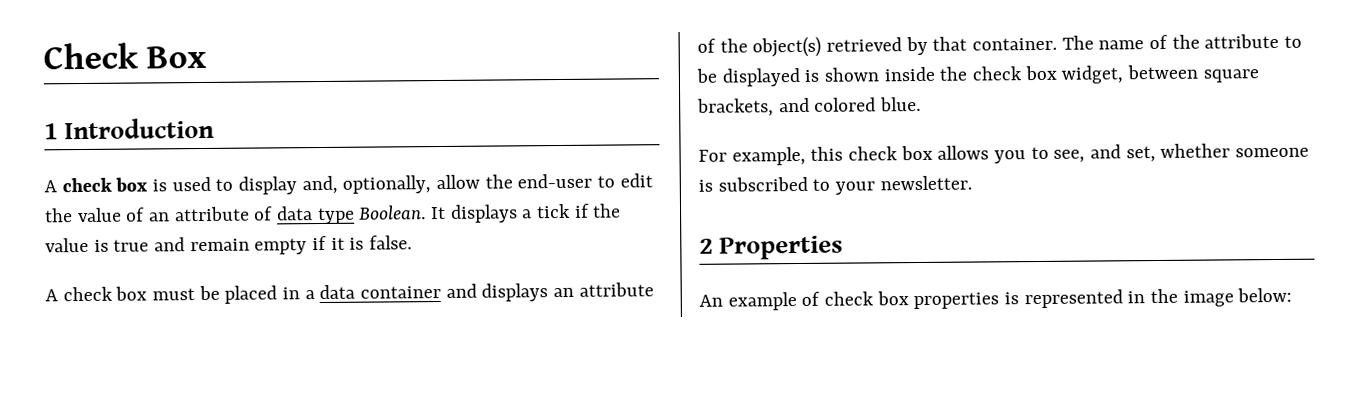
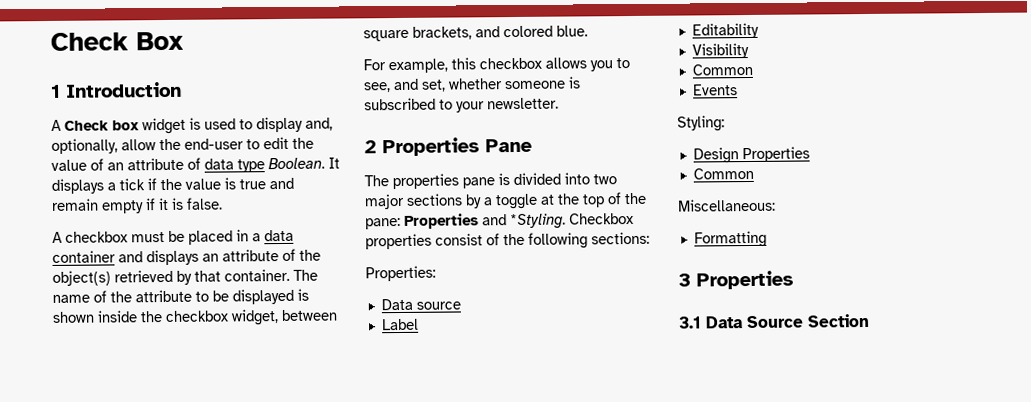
[61,177,149,193] check box -> [64,117,186,135] Check box widget
[62,286,148,302] check box -> [65,231,128,243] checkbox
[972,65,1057,81] check box -> [165,310,229,322] checkbox
[848,145,933,161] check box -> [479,57,542,70] checkbox
[699,287,1293,311] // An example of check box properties is represented in the image below: -> [485,138,532,153] [364,172,617,190] [364,192,647,210] [365,212,634,230] [365,231,650,250] [365,265,436,282] [380,298,461,311] [381,318,419,331] [691,22,759,39] [691,43,749,59] [691,63,753,76] [692,84,738,96] [677,115,725,132] [692,146,810,164] [692,167,754,180] [677,198,776,212] [693,230,767,248] [678,270,794,290] [678,313,870,329] Pane // The properties pane is divided into two major sections by a toggle at the top of the pane: Properties and *Styling. Checkbox properties consist of the following sections: // Properties: // Data source // Label // Editability // Visibility // Common // Events // Styling: // Design Properties // Common // Miscellaneous: // Formatting // 3 Properties // 3.1 Data Source Section

